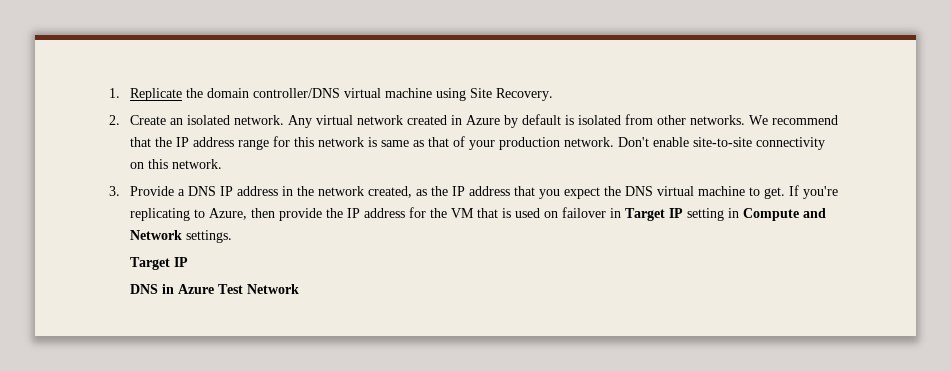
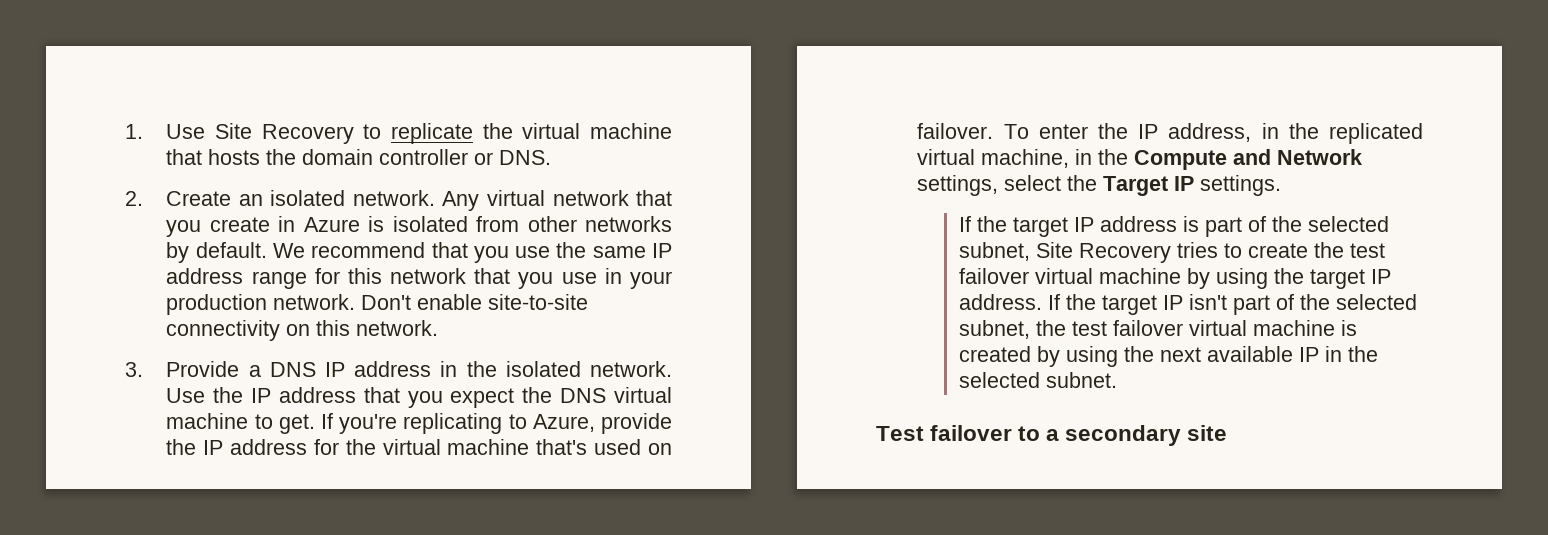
[129,88,553,101] Replicate the domain controller/DNS virtual machine using Site Recovery. -> [166,123,672,144] [166,149,552,165] Use Site Recovery to replicate the virtual machine that hosts the domain controller or DNS.
[406,114,838,128] [129,137,172,147] created in Azure by default is isolated from other networks. We recommend that the -> [635,190,672,206] [166,216,672,237] [166,242,646,263] that you create in Azure is isolated from other networks by default. We recommend that you use the same
[367,136,465,147] is same as that of -> [474,268,622,289] that you use in
[317,186,427,198] network created, as -> [505,361,672,377] [166,388,206,403] isolated network. Use
[250,208,275,218] then -> (595, 423) none
[450,207,826,221] [129,230,232,243] [129,257,188,270] [129,284,299,294] VM that is used on failover in Target IP setting in Compute and Network settings. // Target IP // DNS in Azure Test Network -> [382,439,672,455] [917,123,1423,144] [917,149,1363,170] [917,175,1282,196] [958,216,1389,237] [958,242,1385,263] [958,268,1391,289] [958,294,1417,315] [958,320,1357,339] [958,346,1378,367] [958,372,1117,388] [876,425,1228,446] virtual machine that's used on failover. To enter the IP address, in the replicated virtual machine, in the Compute and Network settings, select the Target IP settings. // If the target IP address is part of the selected subnet, Site Recovery tries to create the test failover virtual machine by using the target IP address. If the target IP isn't part of the selected subnet, the test failover virtual machine is created by using the next available IP in the selected subnet. // Test failover to a secondary site

